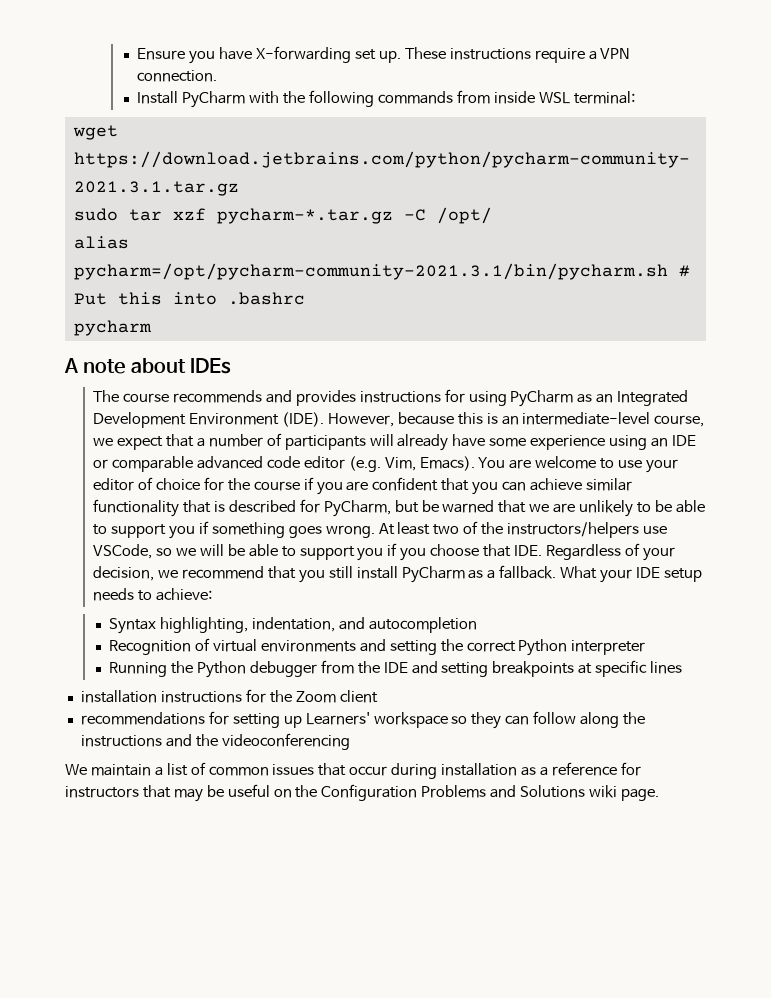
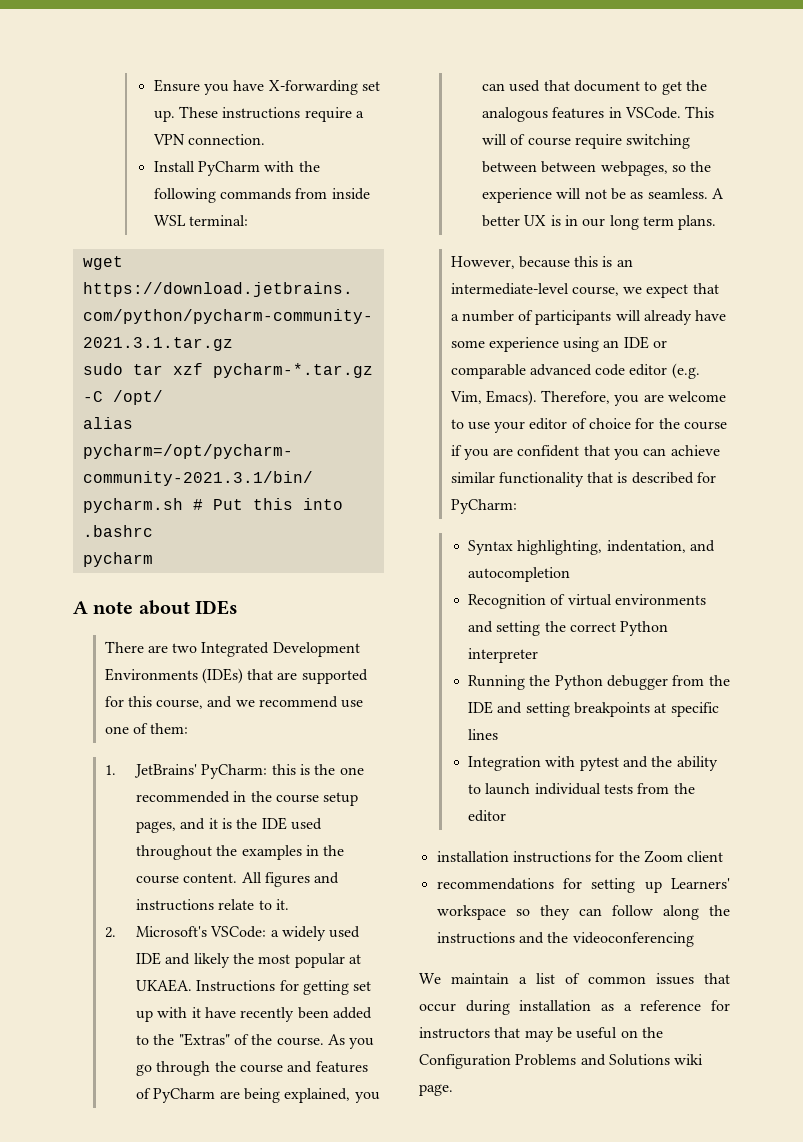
[93,389,689,407] [93,412,324,428] The course recommends and provides instructions for using PyCharm as an Integrated Development Environment (IDE). -> [104,641,360,657] [104,668,368,684] [104,696,364,709] [104,723,189,734] [104,764,364,779] [136,791,359,806] [136,817,322,833] [136,845,345,860] [136,872,340,887] [136,899,289,911] [104,926,361,941] [136,952,361,968] [136,979,372,995] [136,1007,372,1022] [136,1033,375,1049] [136,1061,368,1076] [136,1088,380,1103] [482,80,707,95] [482,106,715,122] [482,134,691,149] [482,161,712,176] [482,188,724,203] [482,215,717,230] There are two Integrated Development Environments (IDEs) that are supported for this course, and we recommend use one of them: // 1. JetBrains' PyCharm: this is the one recommended in the course setup pages, and it is the IDE used throughout the examples in the course content. All figures and instructions relate to it. // 2. Microsoft's VSCode: a widely used IDE and likely the most popular at UKAEA. Instructions for getting set up with it have recently been added to the "Extras" of the course. As you go through the course and features of PyCharm are being explained, you can used that document to get the analogous features in VSCode. This will of course require switching between between webpages, so the experience will not be as seamless. A better UX is in our long term plans. //
[478,457,506,468] You -> [541,390,640,406] Therefore, you
[323,500,705,517] [93,521,668,539] [93,543,675,561] [93,565,702,583] [93,588,212,601] PyCharm, but be warned that we are unlikely to be able to support you if something goes wrong. At least two of the instructors/helpers use VSCode, so we will be able to support you if you choose that IDE. Regardless of your decision, we recommend that you still install PyCharm as a fallback. What your IDE setup needs to achieve: -> [450,499,517,514] PyCharm:
(683, 667) none -> [468,756,718,771] [468,783,695,795] [468,810,507,822] // Integration with pytest and the ability to launch individual tests from the editor

